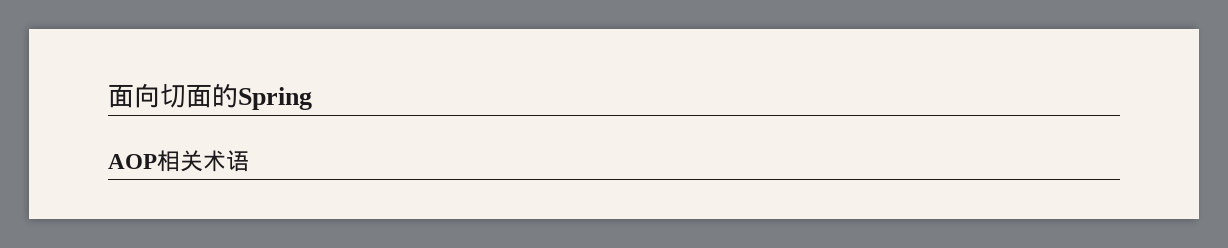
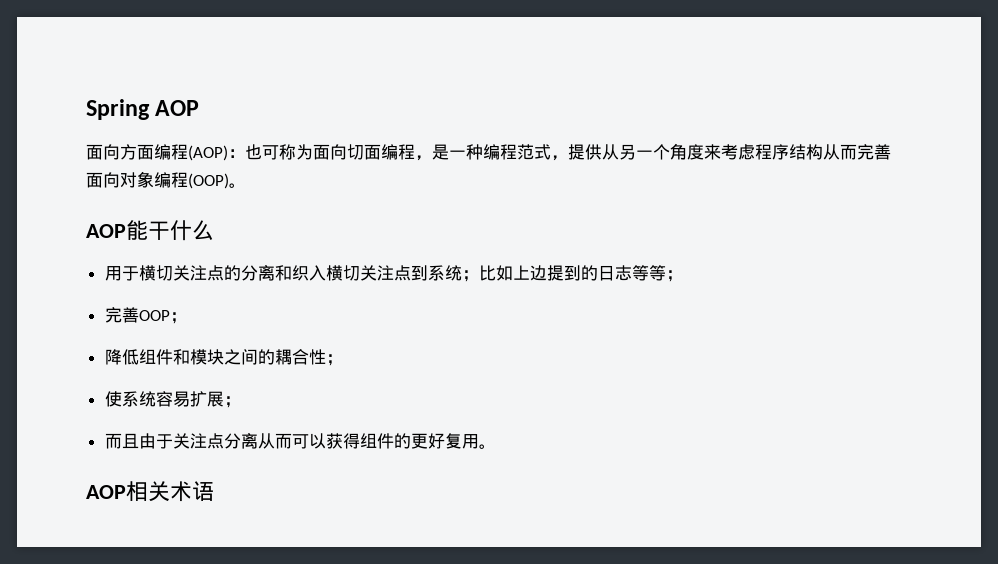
[108,83,312,110] 面向切面的Spring -> [86,99,200,120] [86,143,891,161] [86,171,246,189] [86,220,214,241] [104,265,683,282] [104,307,187,324] [104,349,343,366] [104,391,241,408] [104,433,496,449] Spring AOP // 面向方面编程(AOP)：也可称为面向切面编程，是一种编程范式，提供从另一个角度来考虑程序结构从而完善面向对象编程(OOP)。 // AOP能干什么 // 用于横切关注点的分离和织入横切关注点到系统；比如上边提到的日志等等； // 完善OOP； // 降低组件和模块之间的耦合性； // 使系统容易扩展； // 而且由于关注点分离从而可以获得组件的更好复用。

